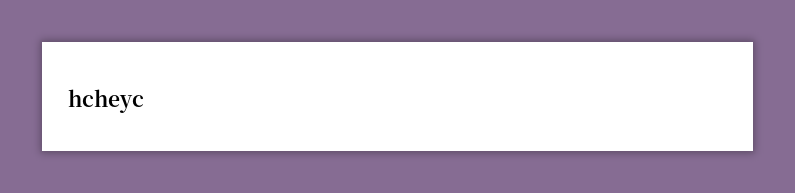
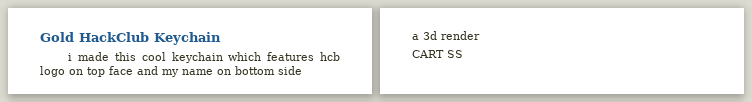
[68,89,144,113] hcheyc -> [40,32,221,45] [68,52,340,63] [40,66,302,77] [412,31,480,40] [412,50,463,58] Gold HackClub Keychain // i made this cool keychain which features hcb logo on top face and my name on bottom side // a 3d render // CART SS

